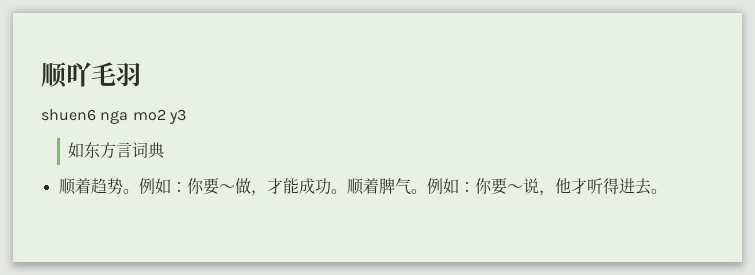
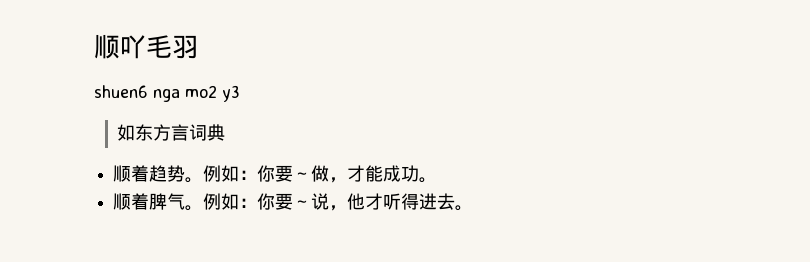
(347, 191) none -> (438, 180) //

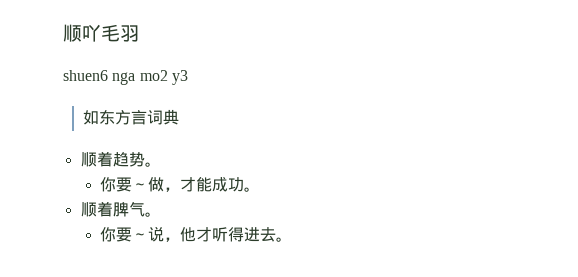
[203,165,258,182] 例如： -> (161, 164) //
[203,193,258,210] 例如： -> (161, 214) //

